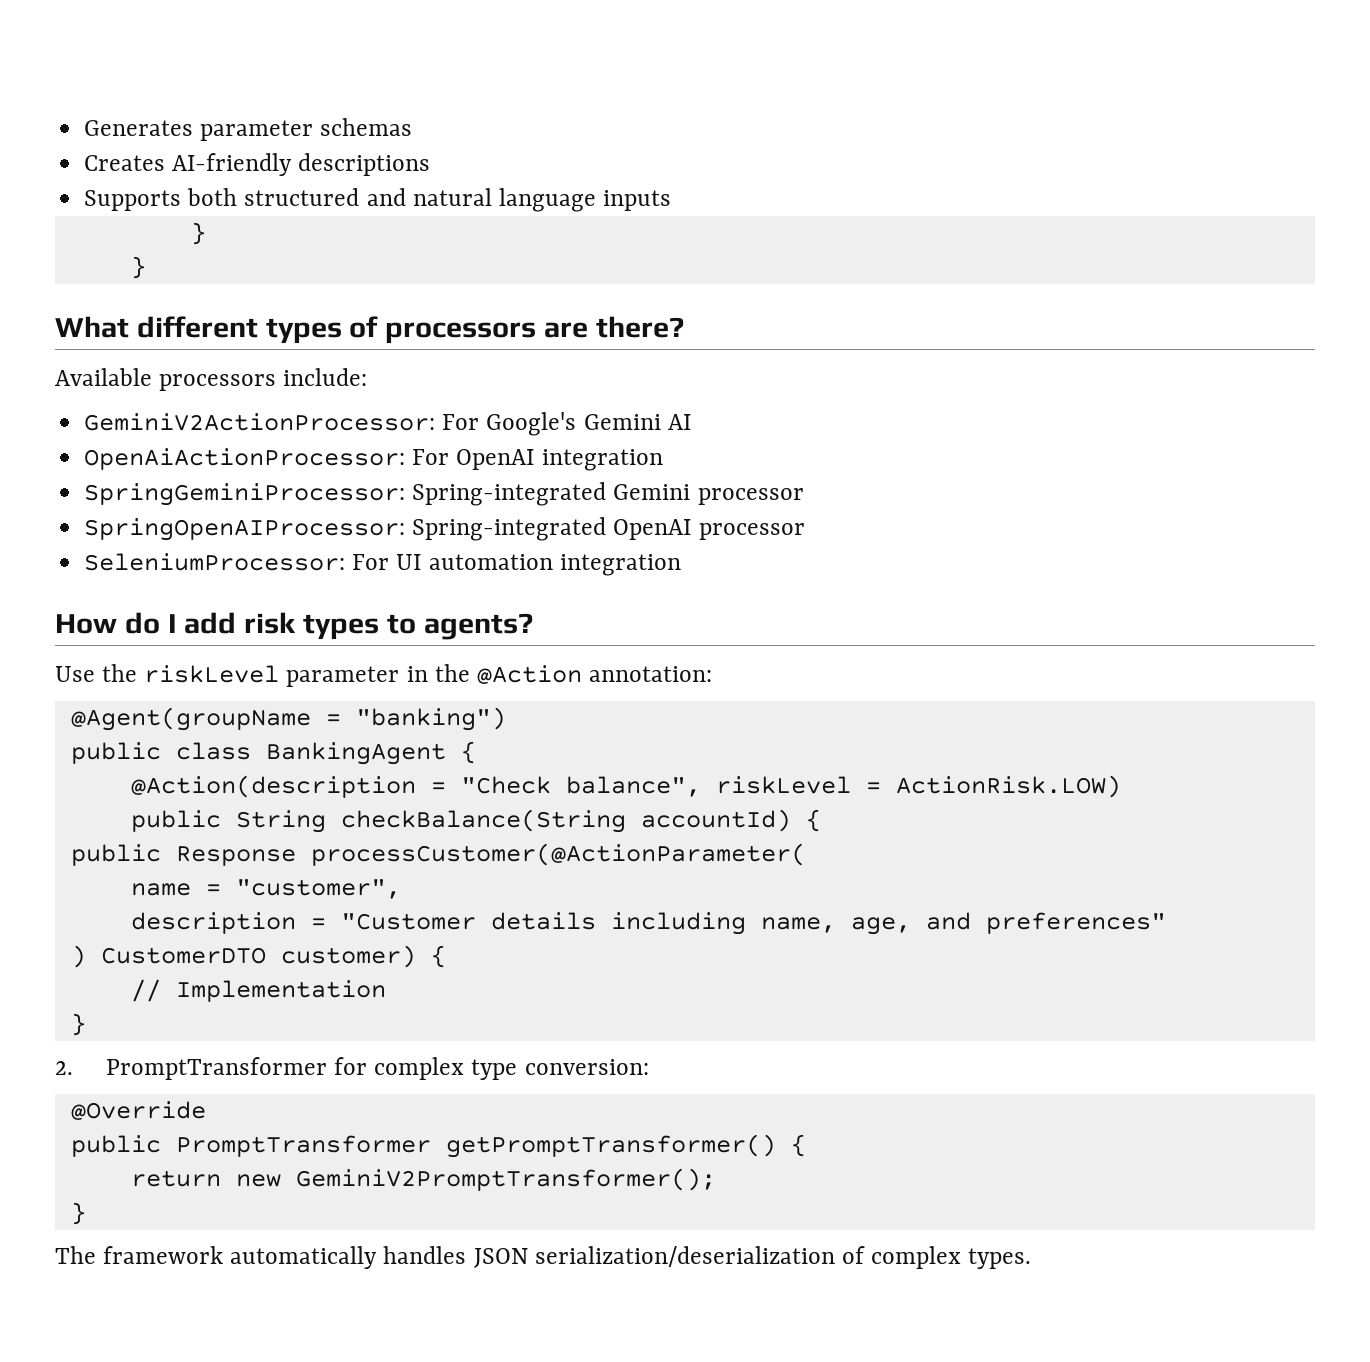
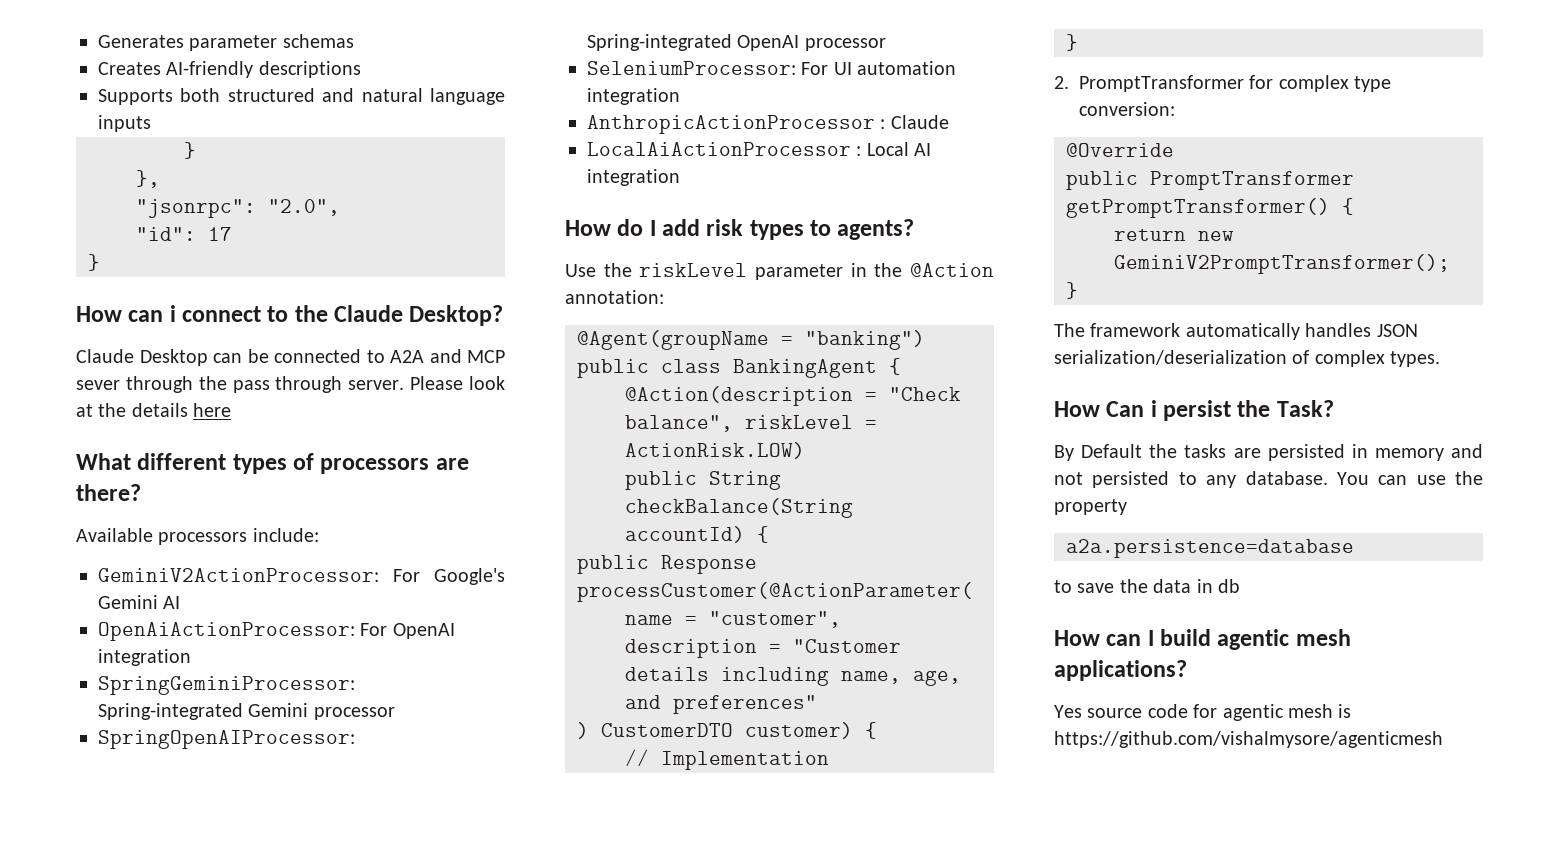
[130,256,146,279] } -> [136,170,160,188] [136,199,340,218] [136,227,232,241] [88,254,100,271] [76,305,504,326] [76,349,505,366] [76,376,505,393] [76,403,232,417] }, // "jsonrpc": "2.0", // "id": 17 // } // How can i connect to the Claude Desktop? // Claude Desktop can be connected to A2A and MCP sever through the pass through server. Please look at the details here
(681, 565) none -> [587,115,949,134] [587,142,932,156] [587,169,680,186] // AnthropicActionProcessor : Claude // LocalAiActionProcessor : Local AI integration
(1032, 1258) none -> [1054,400,1334,421] [1054,444,1483,461] [1054,471,1483,488] [1054,499,1127,515] [1066,539,1354,558] [1054,579,1240,593] [1054,629,1351,650] [1054,660,1187,681] [1054,704,1352,721] [1054,731,1443,748] // How Can i persist the Task? // By Default the tasks are persisted in memory and not persisted to any database. You can use the property // a2a.persistence=database // to save the data in db // How can I build agentic mesh applications? // Yes source code for agentic mesh is https://github.com/vishalmysore/agenticmesh

